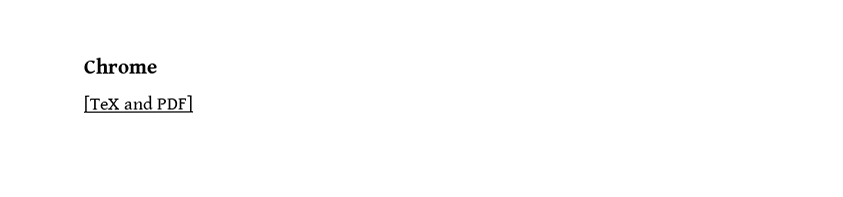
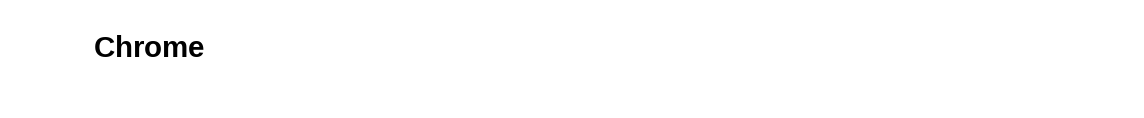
[83,95,195,113] // [TeX and PDF] -> (204, 46) none

